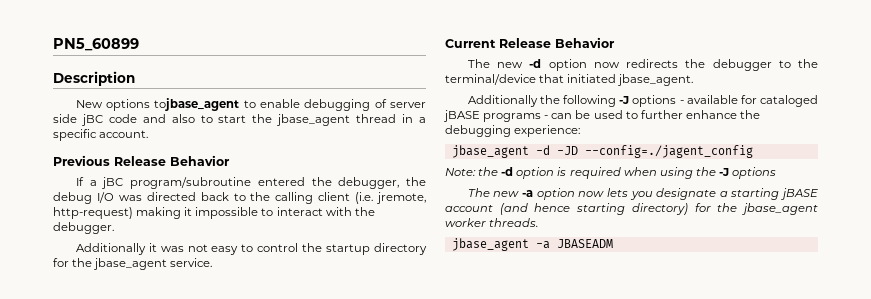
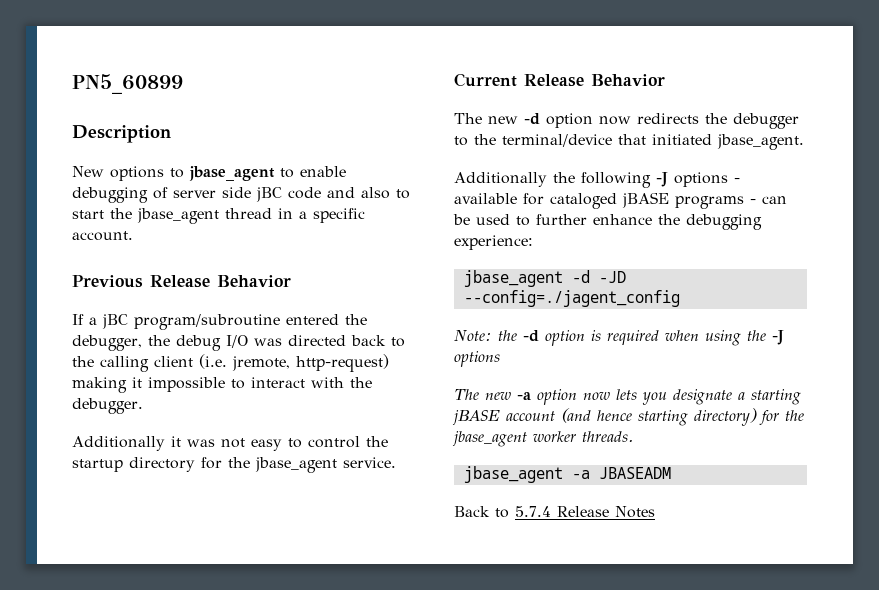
[154,98,240,111] tojbase_agent -> [170,166,275,181] to jbase_agent
(613, 243) none -> [454,506,655,518] // Back to 5.7.4 Release Notes

